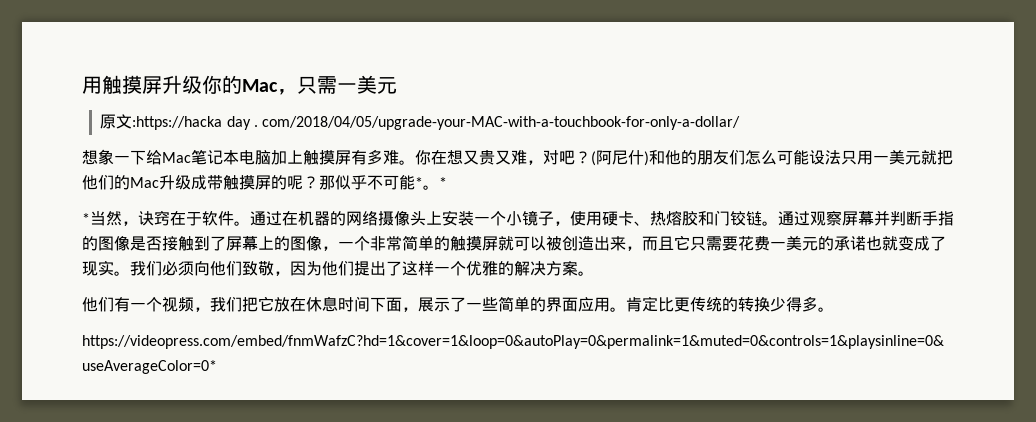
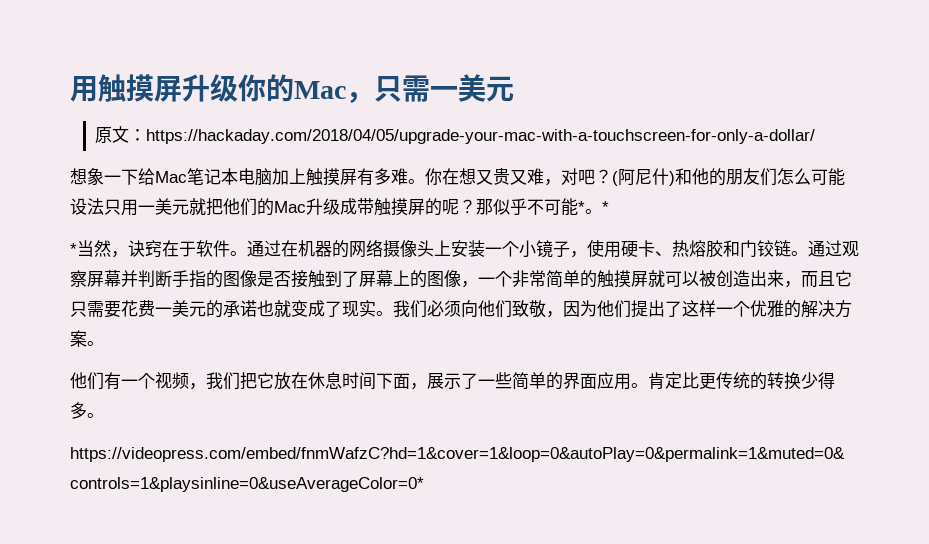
[132,116,741,130] :https://hacka day . com/2018/04/05/upgrade-your-MAC-with-a-touchbook-for-only-a-dollar/ -> [128,129,815,144] ：https://hackaday.com/2018/04/05/upgrade-your-mac-with-a-touchscreen-for-only-a-dollar/

